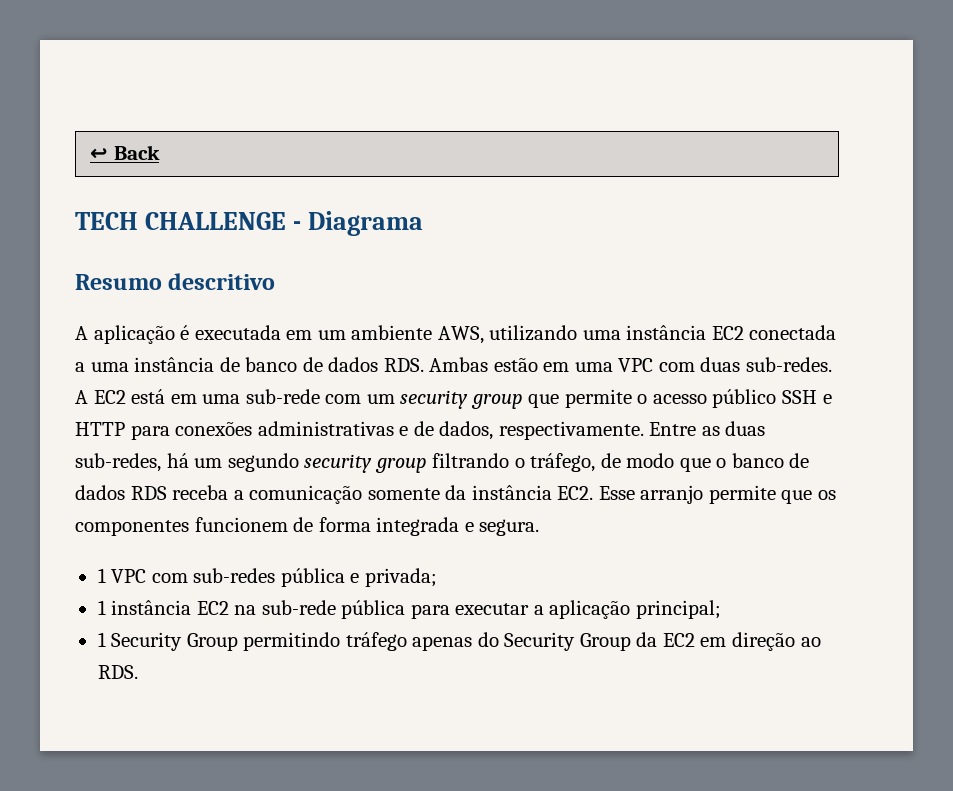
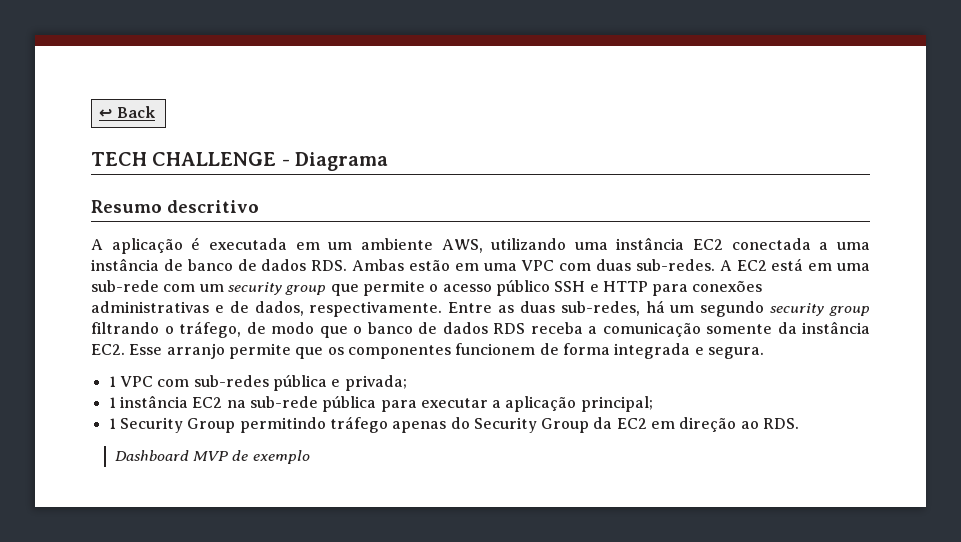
(138, 672) none -> [114,450,310,464] // Dashboard MVP de exemplo

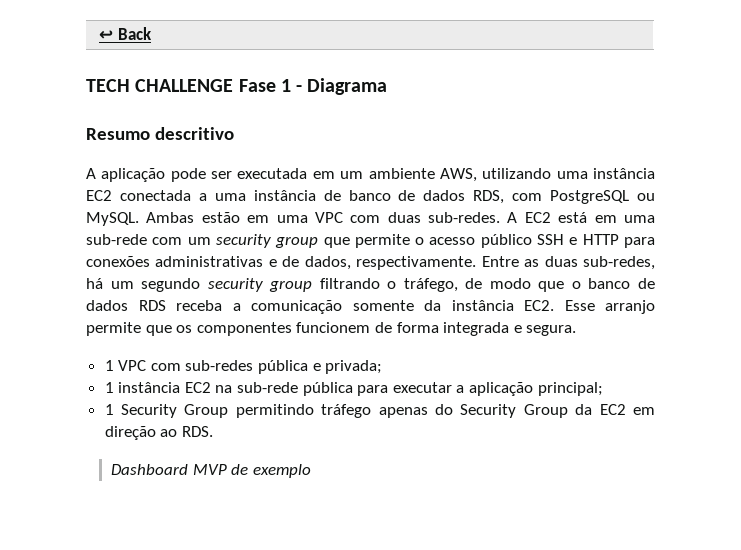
(277, 159) none -> [238,79,291,92] Fase 1
[191,237,201,250] é -> [170,168,233,182] pode ser
[311,260,348,271] RDS. -> [473,190,655,204] [86,212,139,226] RDS, com PostgreSQL ou MySQL.

